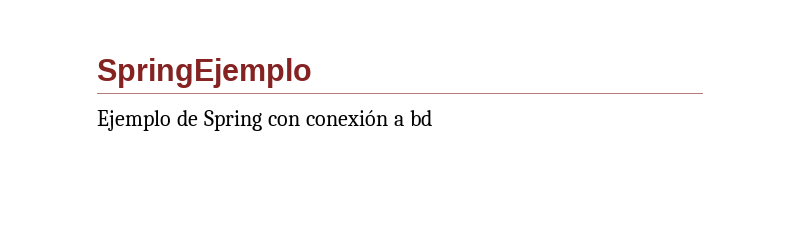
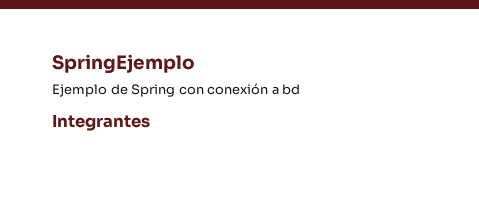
(432, 118) none -> [52,114,150,131] // Integrantes

